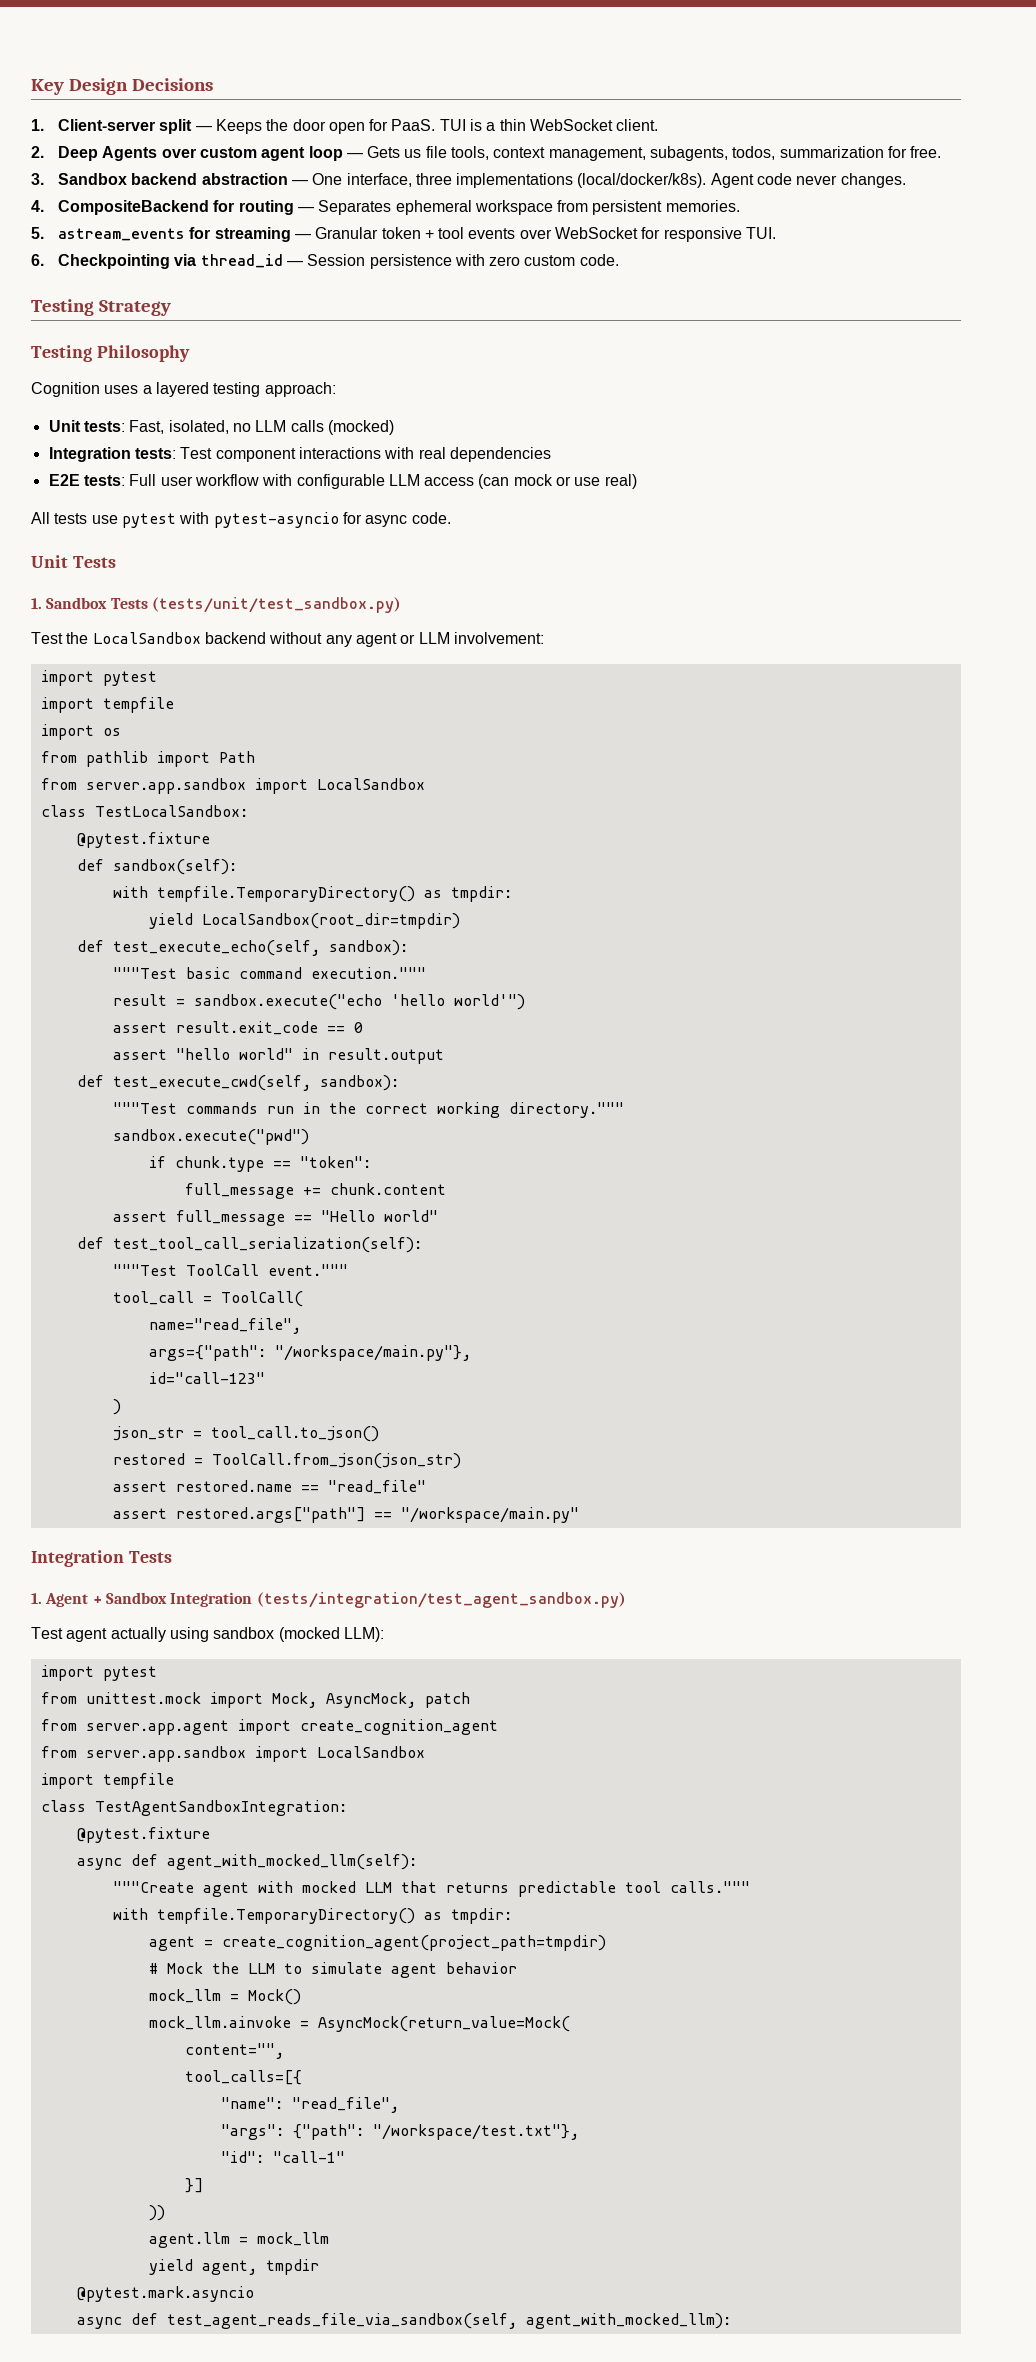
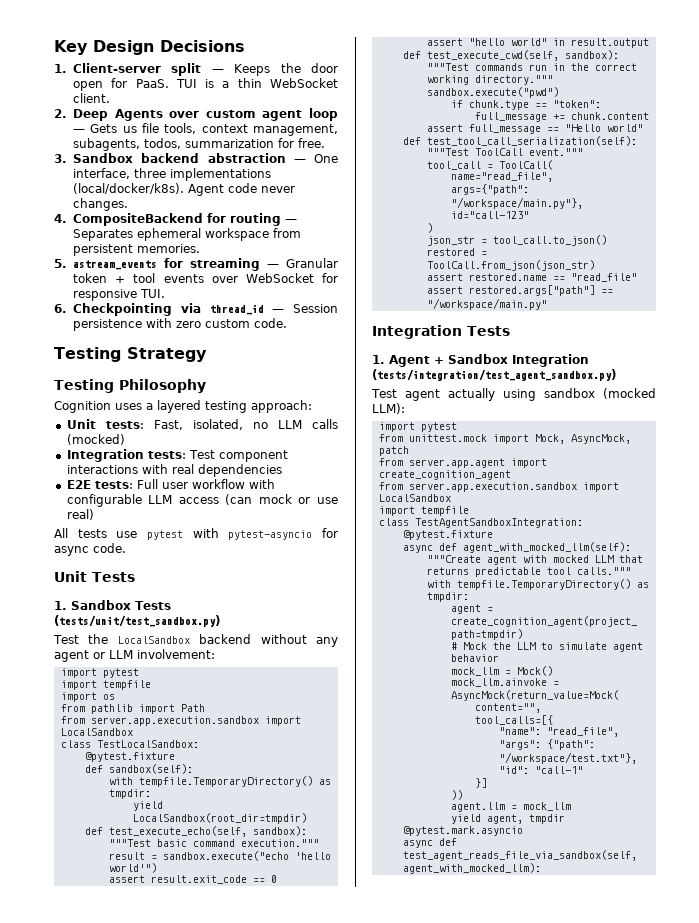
[85,778,246,794] server.app.sandbox -> [90,716,259,726] server.app.execution.sandbox
[85,1746,246,1762] server.app.sandbox -> [408,482,577,492] server.app.execution.sandbox

